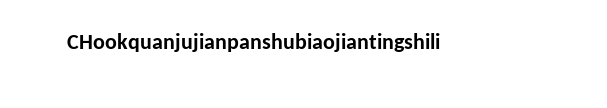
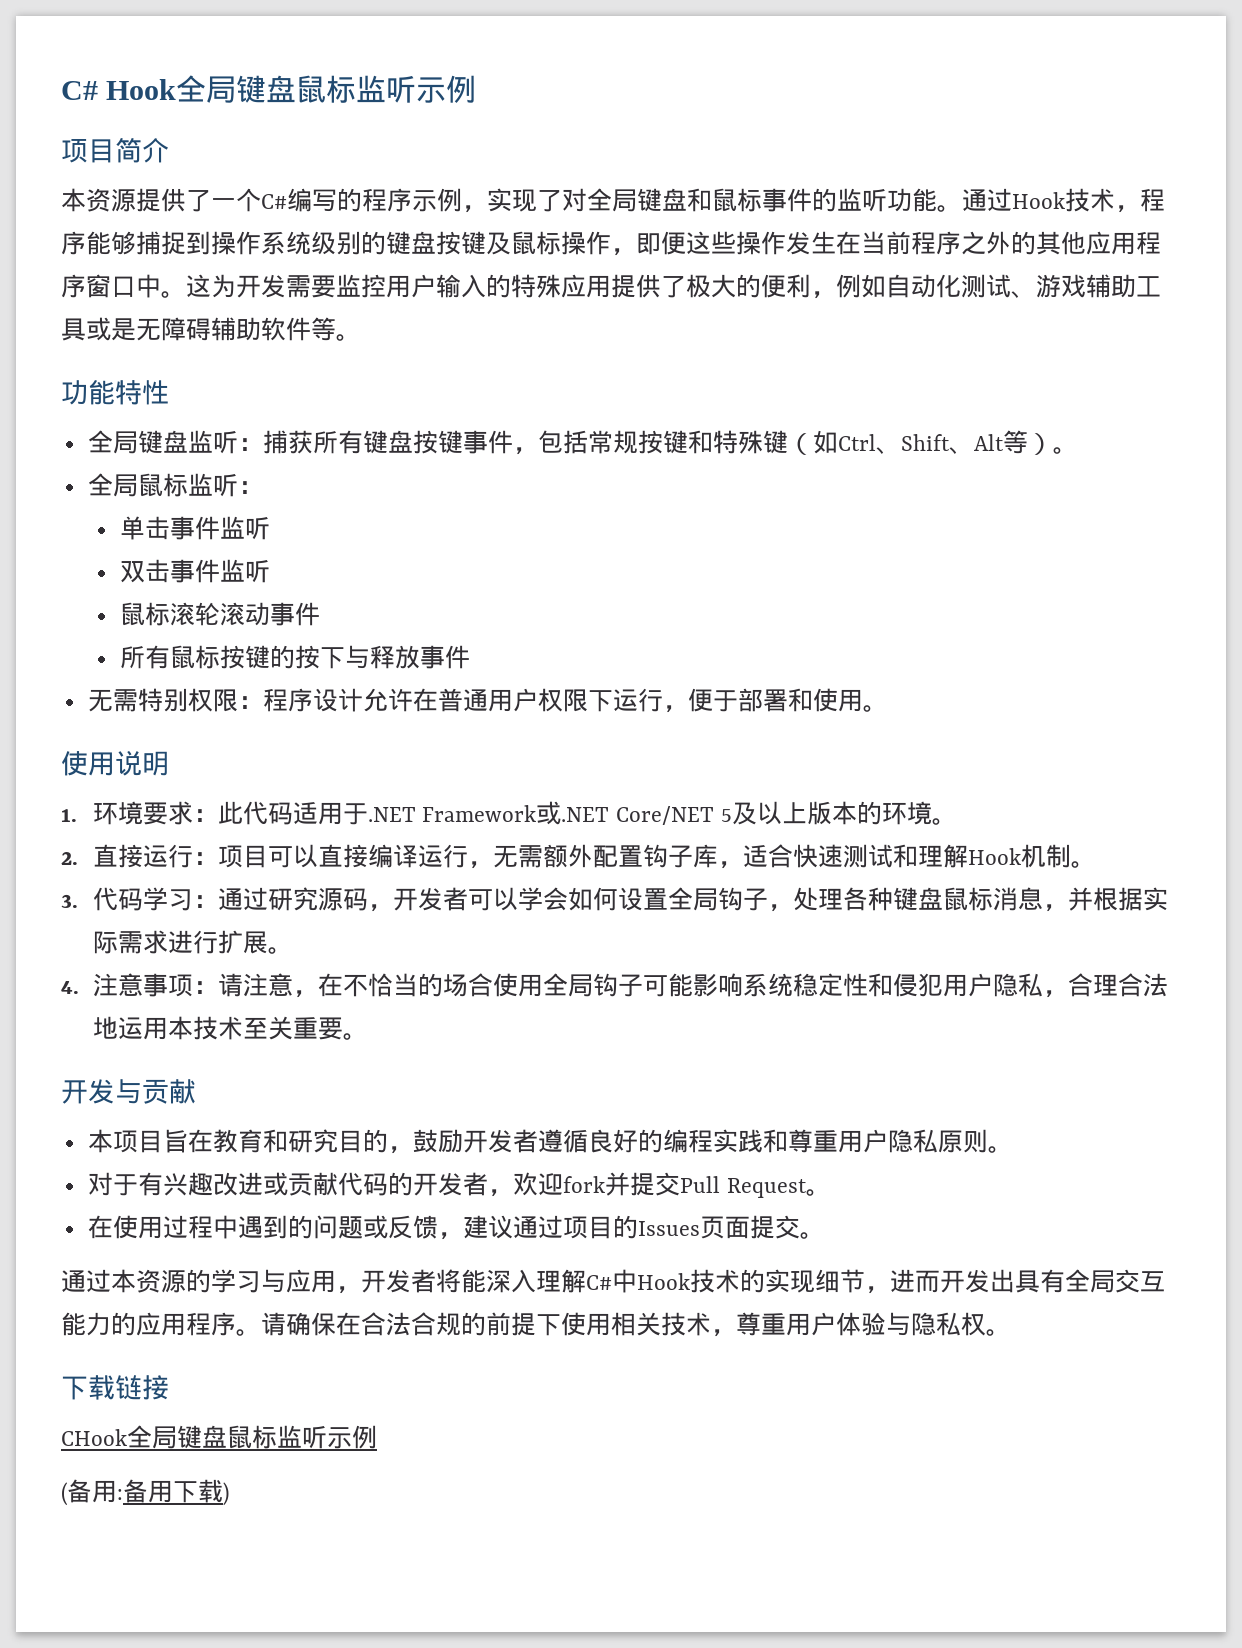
[67,33,440,52] CHookquanjujianpanshubiaojiantingshili -> [61,75,477,103] [61,137,169,163] [61,188,1165,213] [61,231,1161,256] [61,274,1161,299] [61,317,361,341] [61,380,169,405] [87,430,1078,455] [87,473,263,497] [119,516,270,540] [119,559,270,583] [119,602,320,626] [119,645,470,669] [87,688,888,713] [61,750,169,776] [61,801,957,825] [61,844,1096,869] [61,887,1168,912] [92,930,293,954] [61,973,1168,998] [92,1016,368,1040] [61,1079,196,1104] [87,1129,1013,1154] [87,1172,831,1198] [87,1215,825,1240] [61,1269,1165,1294] [61,1312,1011,1337] [61,1375,169,1400] [61,1425,377,1449] [61,1479,229,1506] C# Hook全局键盘鼠标监听示例 // 项目简介 // 本资源提供了一个C#编写的程序示例，实现了对全局键盘和鼠标事件的监听功能。通过Hook技术，程序能够捕捉到操作系统级别的键盘按键及鼠标操作，即便这些操作发生在当前程序之外的其他应用程序窗口中。这为开发需要监控用户输入的特殊应用提供了极大的便利，例如自动化测试、游戏辅助工具或是无障碍辅助软件等。 // 功能特性 // 全局键盘监听：捕获所有键盘按键事件，包括常规按键和特殊键（如Ctrl、Shift、Alt等）。 // 全局鼠标监听： // 单击事件监听 // 双击事件监听 // 鼠标滚轮滚动事件 // 所有鼠标按键的按下与释放事件 // 无需特别权限：程序设计允许在普通用户权限下运行，便于部署和使用。 // 使用说明 // 1.环境要求：此代码适用于.NET Framework或.NET Core/NET 5及以上版本的环境。 // 2.直接运行：项目可以直接编译运行，无需额外配置钩子库，适合快速测试和理解Hook机制。 // 3.代码学习：通过研究源码，开发者可以学会如何设置全局钩子，处理各种键盘鼠标消息，并根据实际需求进行扩展。 // 4.注意事项：请注意，在不恰当的场合使用全局钩子可能影响系统稳定性和侵犯用户隐私，合理合法地运用本技术至关重要。 // 开发与贡献 // 本项目旨在教育和研究目的，鼓励开发者遵循良好的编程实践和尊重用户隐私原则。 // 对于有兴趣改进或贡献代码的开发者，欢迎fork并提交Pull Request。 // 在使用过程中遇到的问题或反馈，建议通过项目的Issues页面提交。 // 通过本资源的学习与应用，开发者将能深入理解C#中Hook技术的实现细节，进而开发出具有全局交互能力的应用程序。请确保在合法合规的前提下使用相关技术，尊重用户体验与隐私权。 // 下载链接 // CHook全局键盘鼠标监听示例 // (备用:备用下载)

